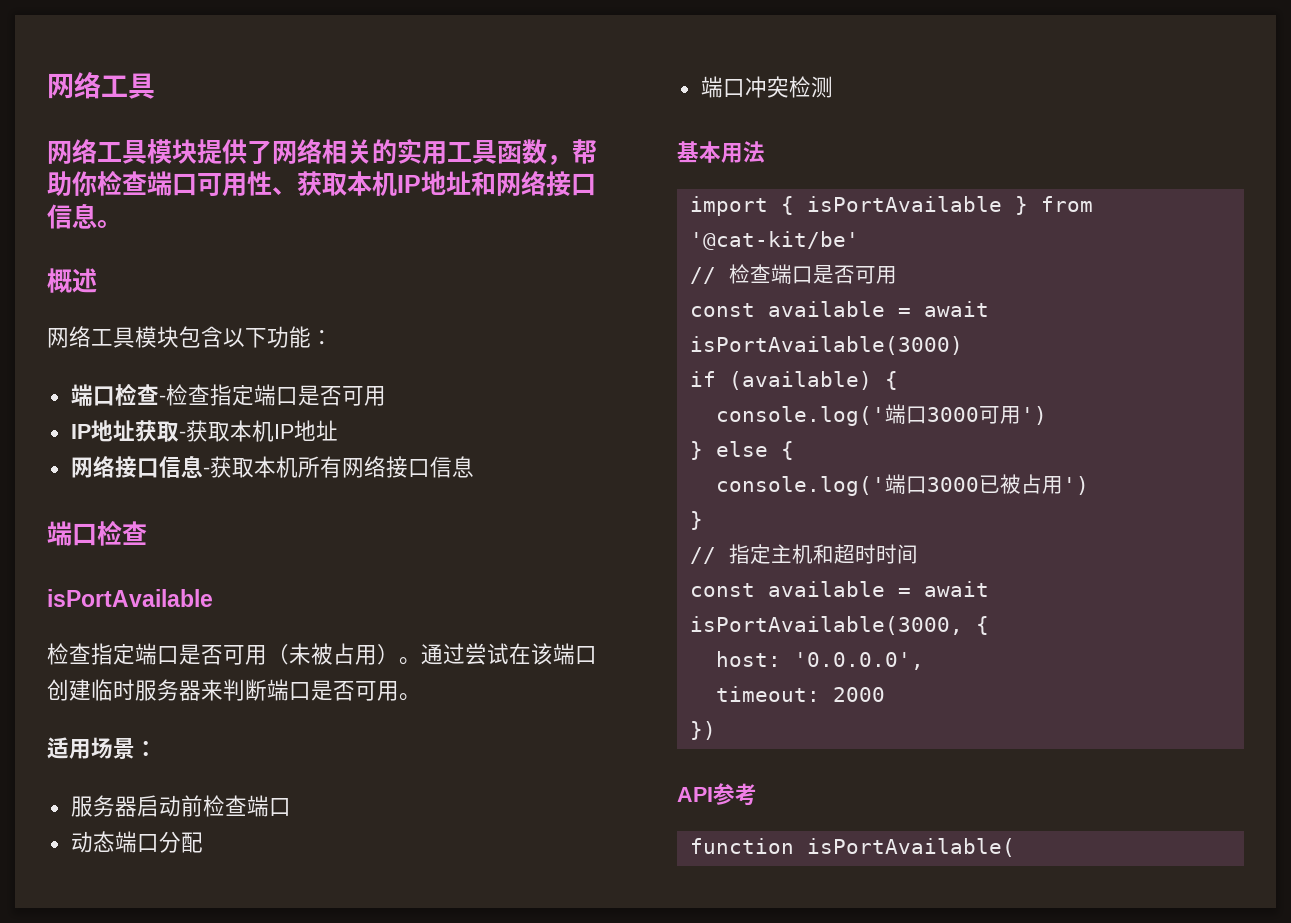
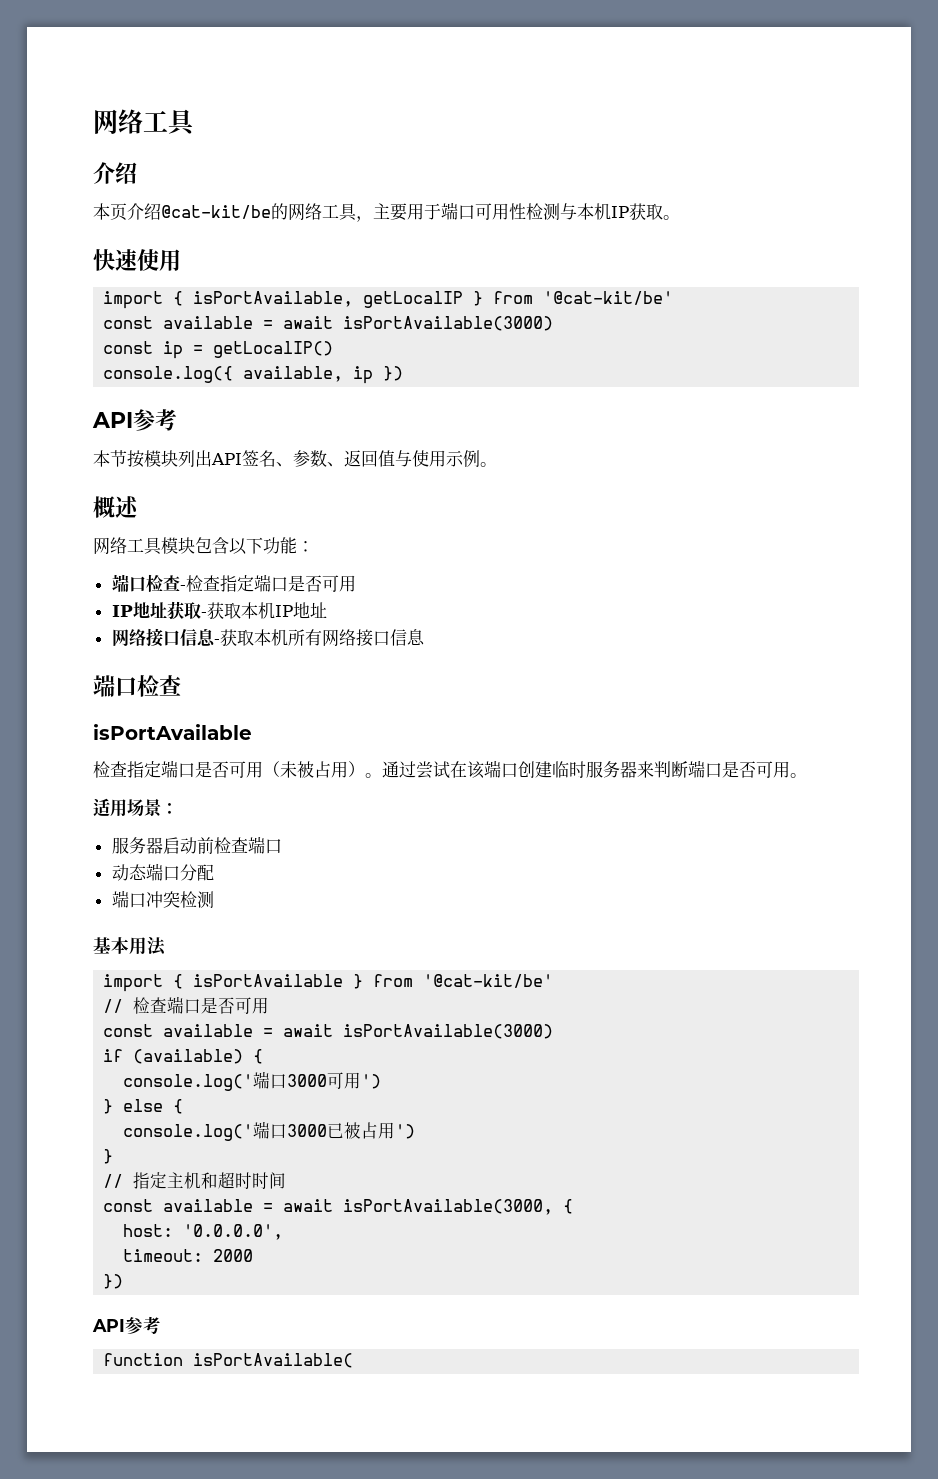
[47,139,597,165] [47,171,147,196] 网络工具模块提供了网络相关的实用工具函数，帮助你检查 -> [93,162,137,184] [93,203,441,222] 介绍 // 本页介绍@cat-kit/be的网络工具，主要用于
[272,171,596,196] [47,203,97,229] 、获取本机IP地址和网络接口信息 -> [526,203,680,220] [93,249,181,271] [103,291,674,309] [103,316,554,331] [103,341,334,359] [103,366,404,384] [92,409,177,431] [93,450,480,468] 检测与本机IP获取。 // 快速使用 // import { isPortAvailable, getLocalIP } from '@cat-kit/be' // const available = await isPortAvailable(3000) // const ip = getLocalIP() // console.log({ available, ip }) // API参考 // 本节按模块列出API签名、参数、返回值与使用示例

